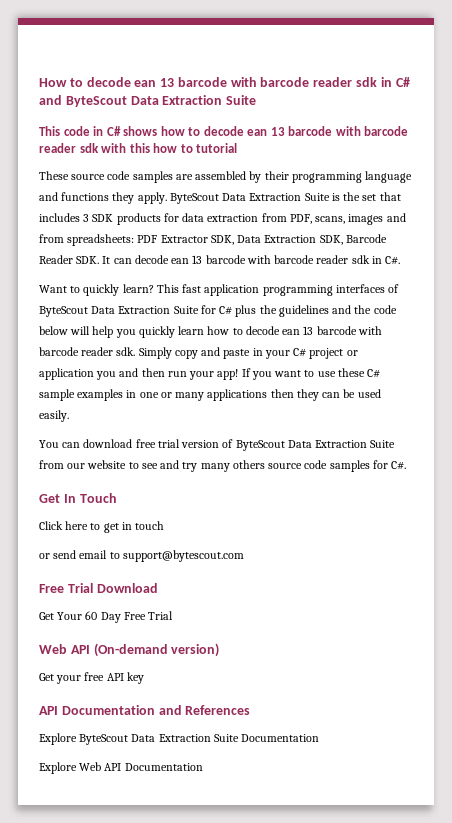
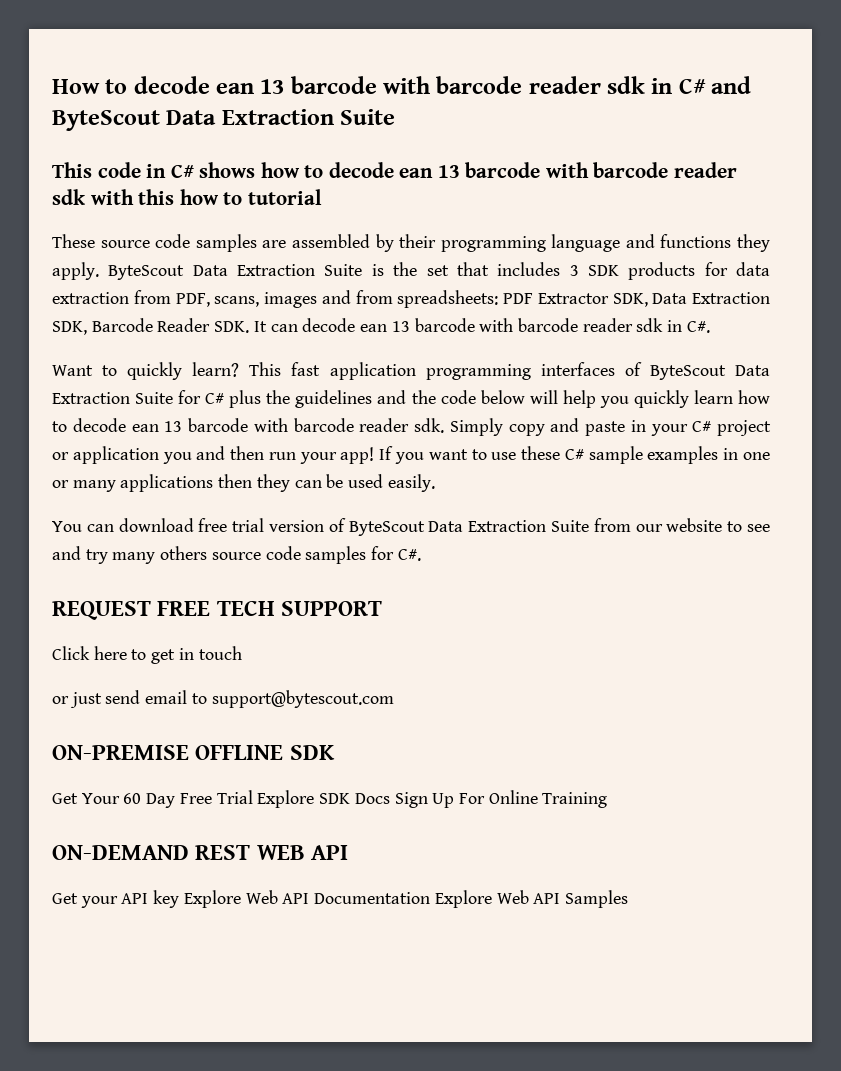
[39,493,117,503] Get In Touch -> [52,601,383,620] REQUEST FREE TECH SUPPORT
(50, 556) none -> [69,692,102,708] just
[39,583,158,593] Free Trial Download -> [52,745,335,760] ON-PREMISE OFFLINE SDK
[39,643,220,657] // Web API (On-demand version) -> [257,790,608,808] [52,845,349,860] Explore SDK Docs Sign Up For Online Training // ON-DEMAND REST WEB API
[84,672,105,681] free -> (118, 902) none
[39,705,251,715] [39,733,320,745] [39,762,203,774] // API Documentation and References // Explore ByteScout Data Extraction Suite Documentation // Explore Web API Documentation -> [183,890,628,908] Explore Web API Documentation Explore Web API Samples

